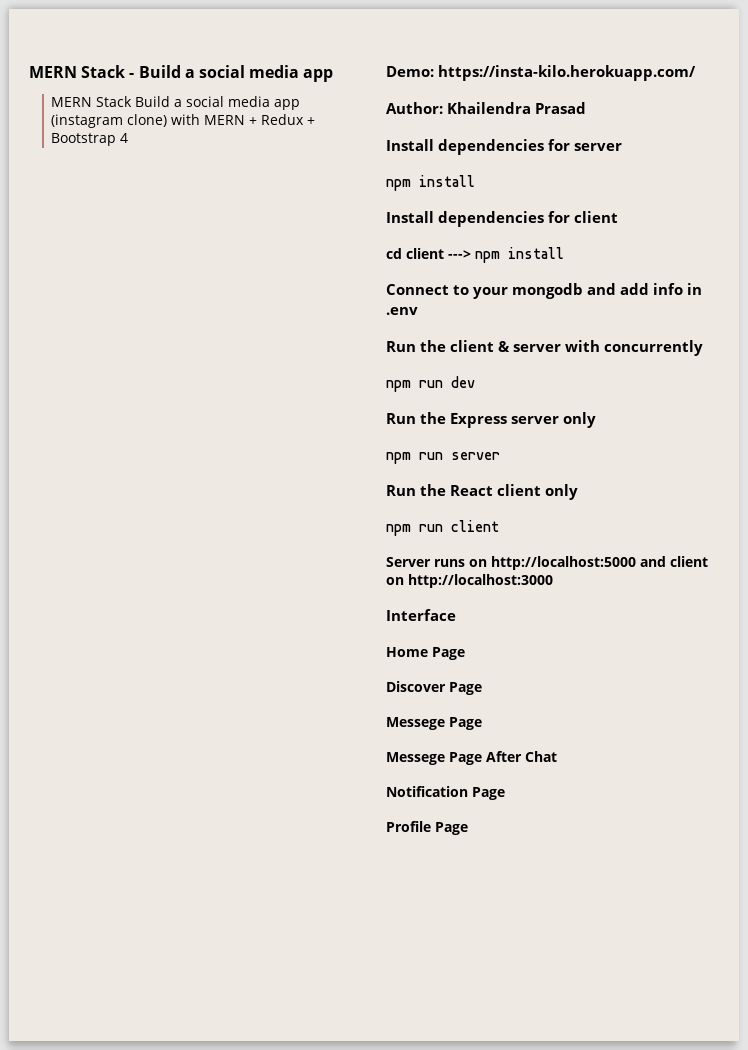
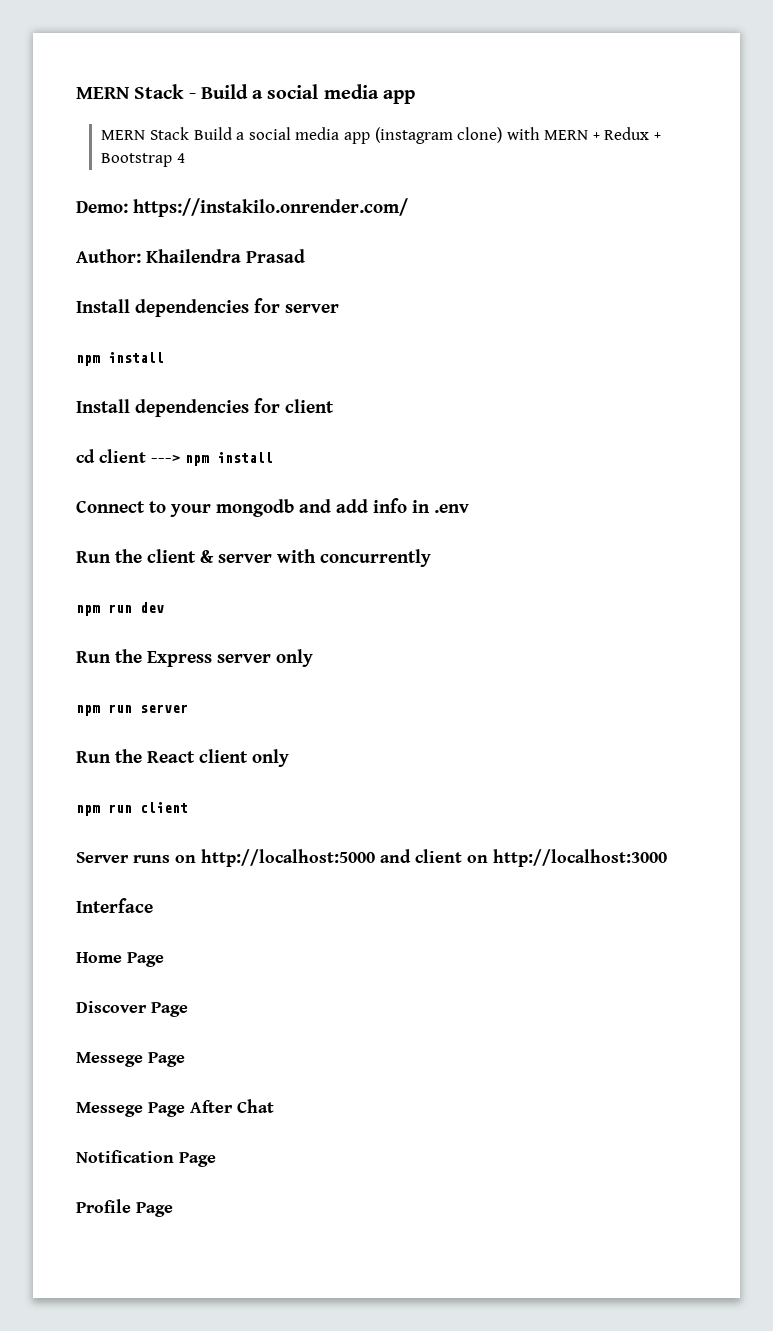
[438,65,697,81] https://insta-kilo.herokuapp.com/ -> [133,198,408,217] https://instakilo.onrender.com/

